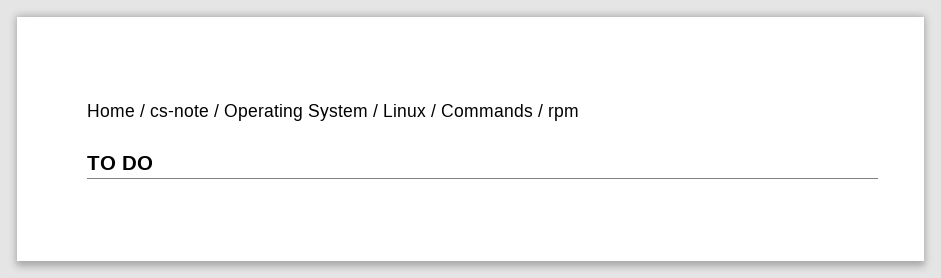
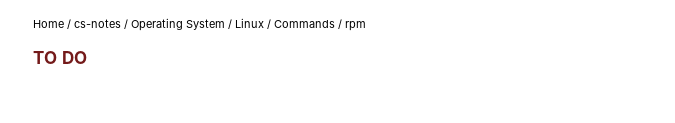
[150,105,209,117] cs-note -> [74,19,121,28] cs-notes

